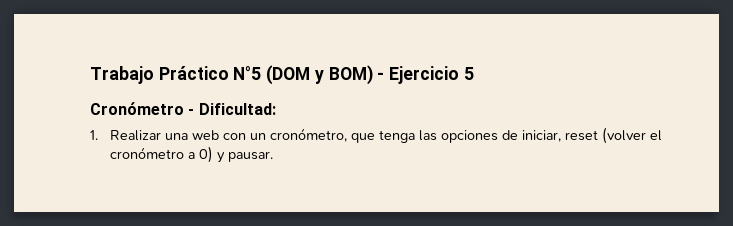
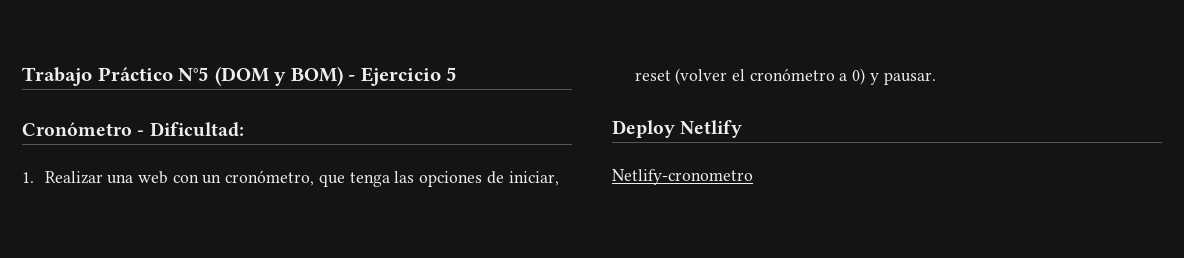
(274, 156) none -> [612,120,743,138] [612,169,753,185] // Deploy Netlify // Netlify-cronometro

